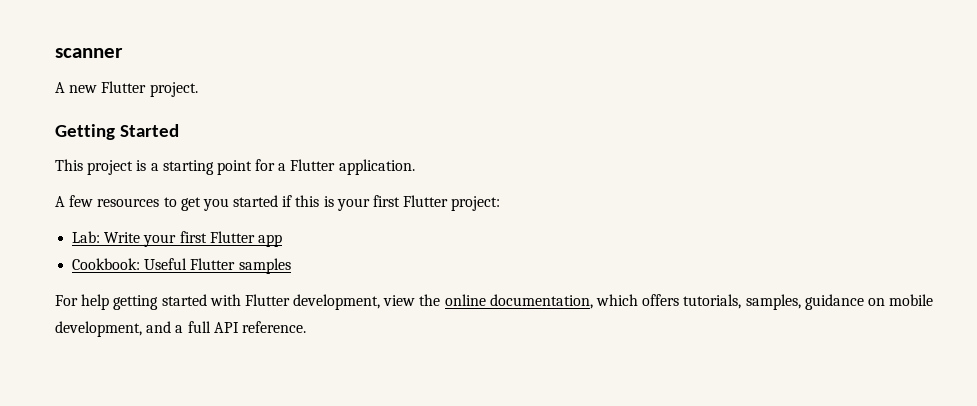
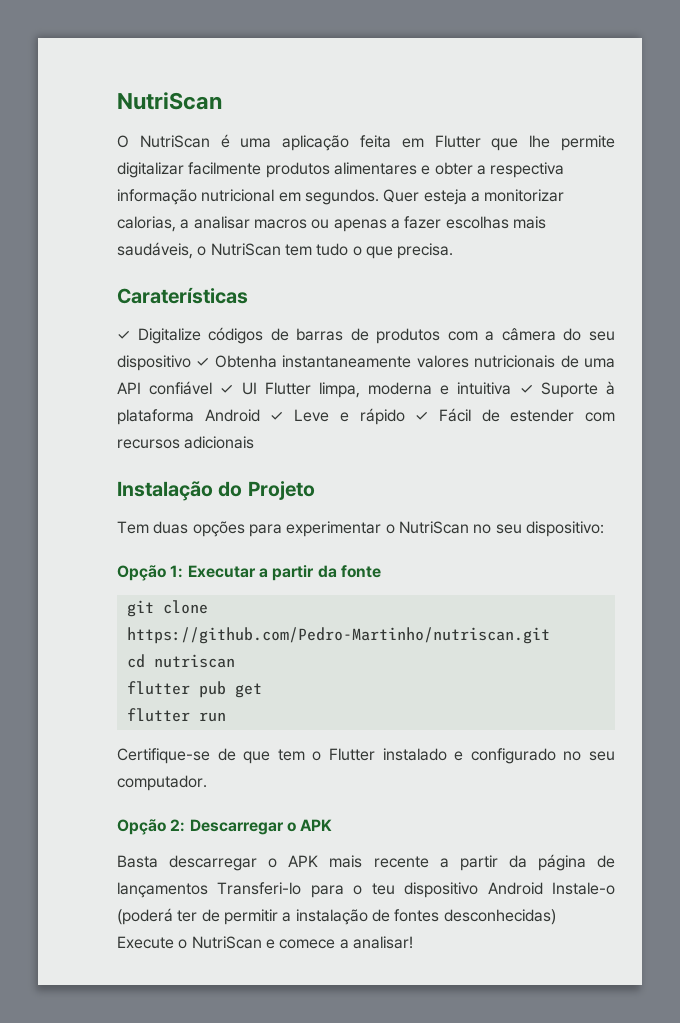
[55,48,123,58] [55,81,198,97] [55,124,180,140] [55,159,415,175] [55,195,501,211] [72,231,282,247] [72,258,291,274] [55,294,934,310] [55,321,306,337] scanner // A new Flutter project. // Getting Started // This project is a starting point for a Flutter application. // A few resources to get you started if this is your first Flutter project: // Lab: Write your first Flutter app // Cookbook: Useful Flutter samples // For help getting started with Flutter development, view the online documentation, which offers tutorials, samples, guidance on mobile development, and a full API reference. -> [117,92,222,110] [117,134,615,151] [117,162,565,178] [117,189,565,205] [117,216,546,232] [117,242,454,259] [117,287,248,304] [117,327,616,344] [117,355,615,371] [117,381,615,398] [117,408,615,425] [117,436,255,449] [117,481,315,501] [117,521,604,537] [117,565,381,581] [126,600,208,617] [126,627,550,644] [126,654,235,668] [126,681,262,698] [126,708,226,722] [117,748,616,764] [117,775,207,791] [117,819,333,835] [117,854,616,871] [117,882,615,898] [117,908,556,925] [117,936,413,949] NutriScan // O NutriScan é uma aplicação feita em Flutter que lhe permite digitalizar facilmente produtos alimentares e obter a respectiva informação nutricional em segundos. Quer esteja a monitorizar calorias, a analisar macros ou apenas a fazer escolhas mais saudáveis, o NutriScan tem tudo o que precisa. // Caraterísticas // ✓ Digitalize códigos de barras de produtos com a câmera do seu dispositivo ✓ Obtenha instantaneamente valores nutricionais de uma API confiável ✓ UI Flutter limpa, moderna e intuitiva ✓ Suporte à plataforma Android ✓ Leve e rápido ✓ Fácil de estender com recursos adicionais // Instalação do Projeto // Tem duas opções para experimentar o NutriScan no seu dispositivo: // Opção 1: Executar a partir da fonte // git clone https://github.com/Pedro-Martinho/nutriscan.git // cd nutriscan // flutter pub get // flutter run // Certifique-se de que tem o Flutter instalado e configurado no seu computador. // Opção 2: Descarregar o APK // Basta descarregar o APK mais recente a partir da página de lançamentos Transferi-lo para o teu dispositivo Android Instale-o (poderá ter de permitir a instalação de fontes desconhecidas) Execute o NutriScan e comece a analisar!

